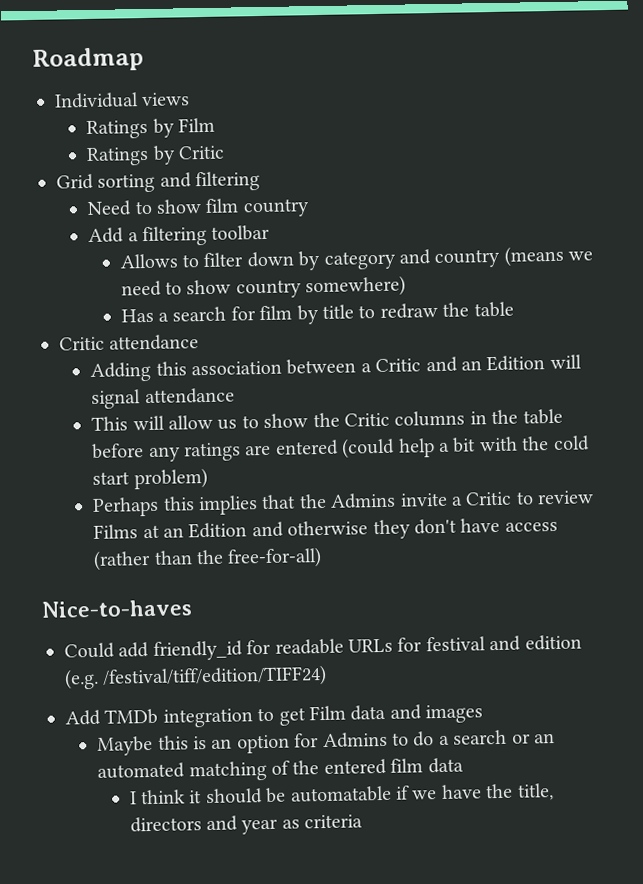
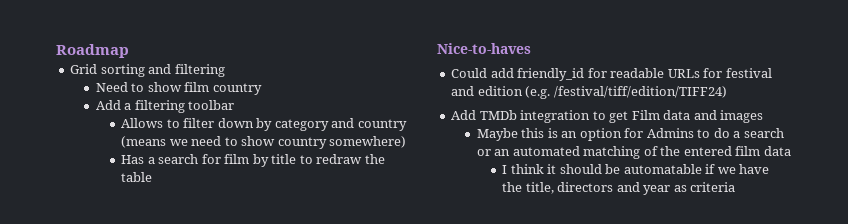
[54,92,191,109] [86,117,216,140] [86,145,226,167] // Individual views // Ratings by Film // Ratings by Critic -> (129, 51) none
[59,334,200,351] [90,354,582,382] [91,387,235,409] [91,408,563,431] [91,435,590,462] [92,467,208,490] [92,490,595,517] [93,517,558,540] [93,547,323,571] // Critic attendance // Adding this association between a Critic and an Edition will signal attendance // This will allow us to show the Critic columns in the table before any ratings are entered (could help a bit with the cold start problem) // Perhaps this implies that the Admins invite a Critic to review Films at an Edition and otherwise they don't have access (rather than the free-for-all) -> (153, 177) none

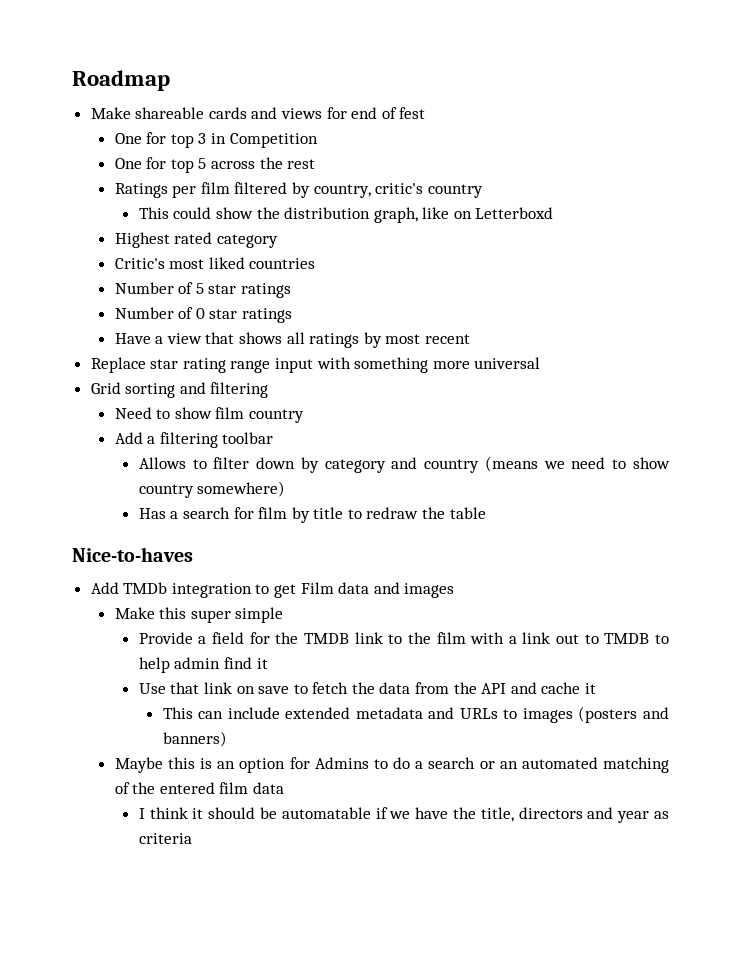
(129, 51) none -> [90,107,426,119] [114,132,318,148] [114,157,316,173] [114,182,483,198] [138,207,554,223] [114,232,278,248] [114,257,316,269] [114,282,292,298] [114,307,293,323] [114,332,471,348] [90,357,541,373] // Make shareable cards and views for end of fest // One for top 3 in Competition // One for top 5 across the rest // Ratings per film filtered by country, critic's country // This could show the distribution graph, like on Letterboxd // Highest rated category // Critic's most liked countries // Number of 5 star ratings // Number of 0 star ratings // Have a view that shows all ratings by most recent // Replace star rating range input with something more universal
[451,68,772,81] [451,86,727,99] // Could add friendly_id for readable URLs for festival and edition (e.g. /festival/tiff/edition/TIFF24) -> (193, 554) none
(764, 116) none -> [114,607,284,623] [138,632,670,644] [138,657,268,673] [138,682,596,694] [162,706,669,723] [162,731,227,747] // Make this super simple // Provide a field for the TMDB link to the film with a link out to TMDB to help admin find it // Use that link on save to fetch the data from the API and cache it // This can include extended metadata and URLs to images (posters and banners)

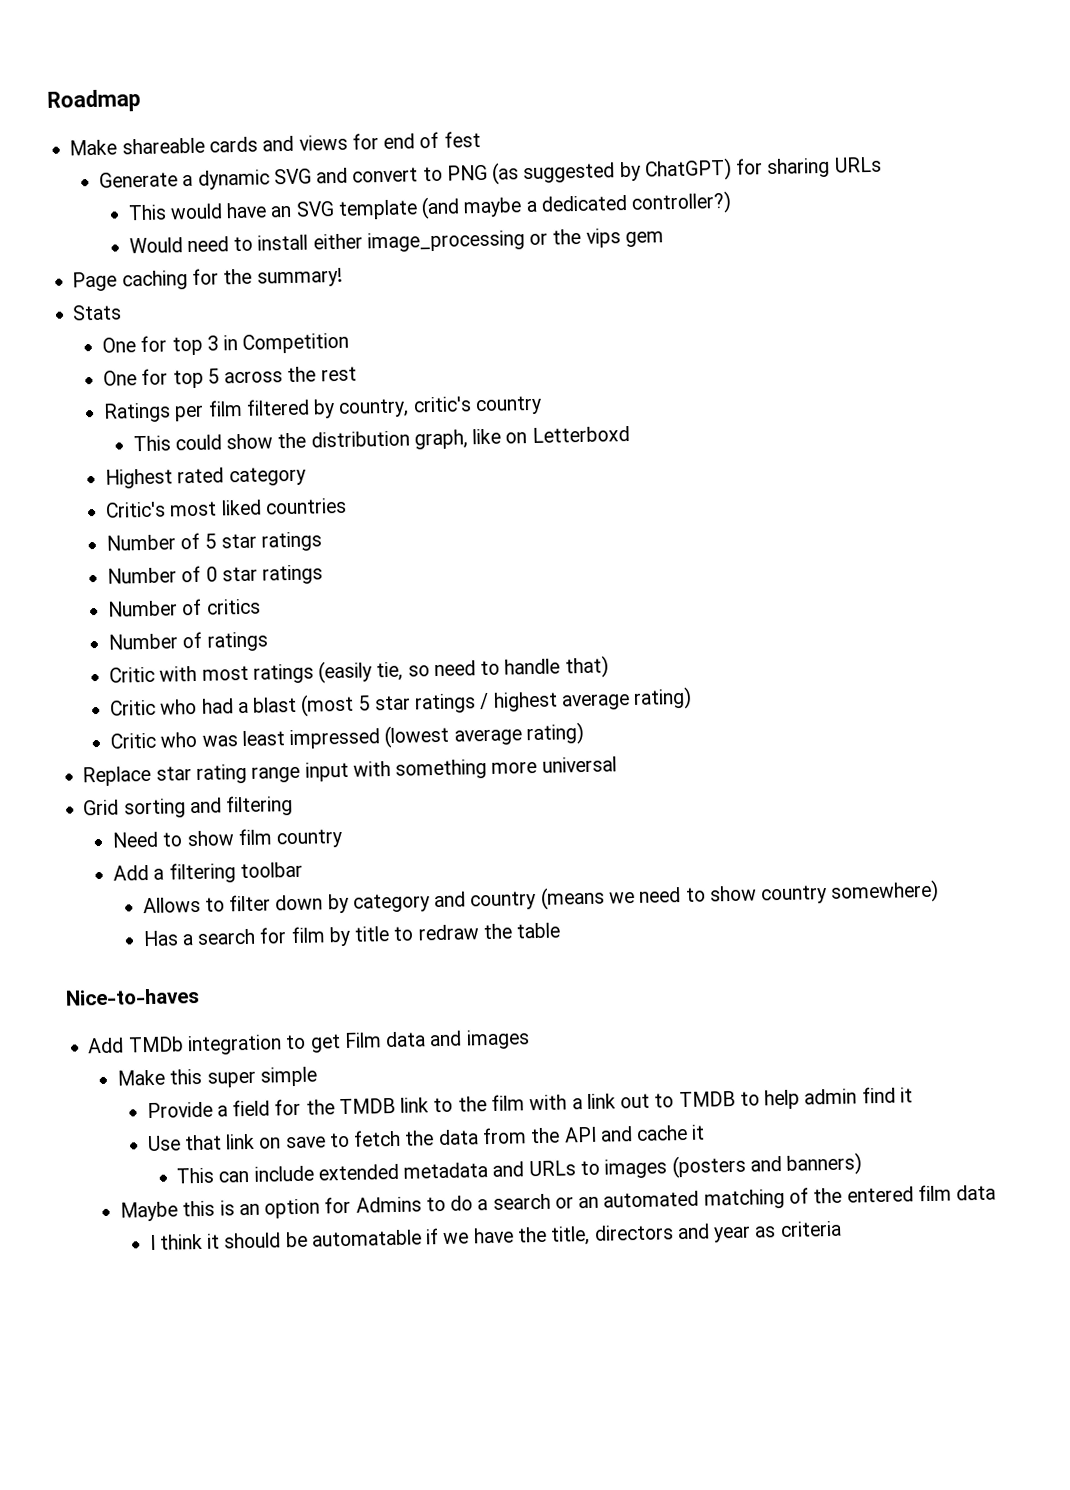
(426, 113) none -> [99,156,882,190] [127,190,733,221] [128,228,664,254] [72,267,343,292] [72,304,123,321] // Generate a dynamic SVG and convert to PNG (as suggested by ChatGPT) for sharing URLs // This would have an SVG template (and maybe a dedicated controller?) // Would need to install either image_processing or the vips gem // Page caching for the summary! // Stats
[114,332,471,348] Have a view that shows all ratings by most recent -> [107,598,261,617] [108,631,268,652] [109,655,609,684] [109,686,693,717] [110,721,584,750] Number of critics // Number of ratings // Critic with most ratings (easily tie, so need to handle that) // Critic who had a blast (most 5 star ratings / highest average rating) // Critic who was least impressed (lowest average rating)

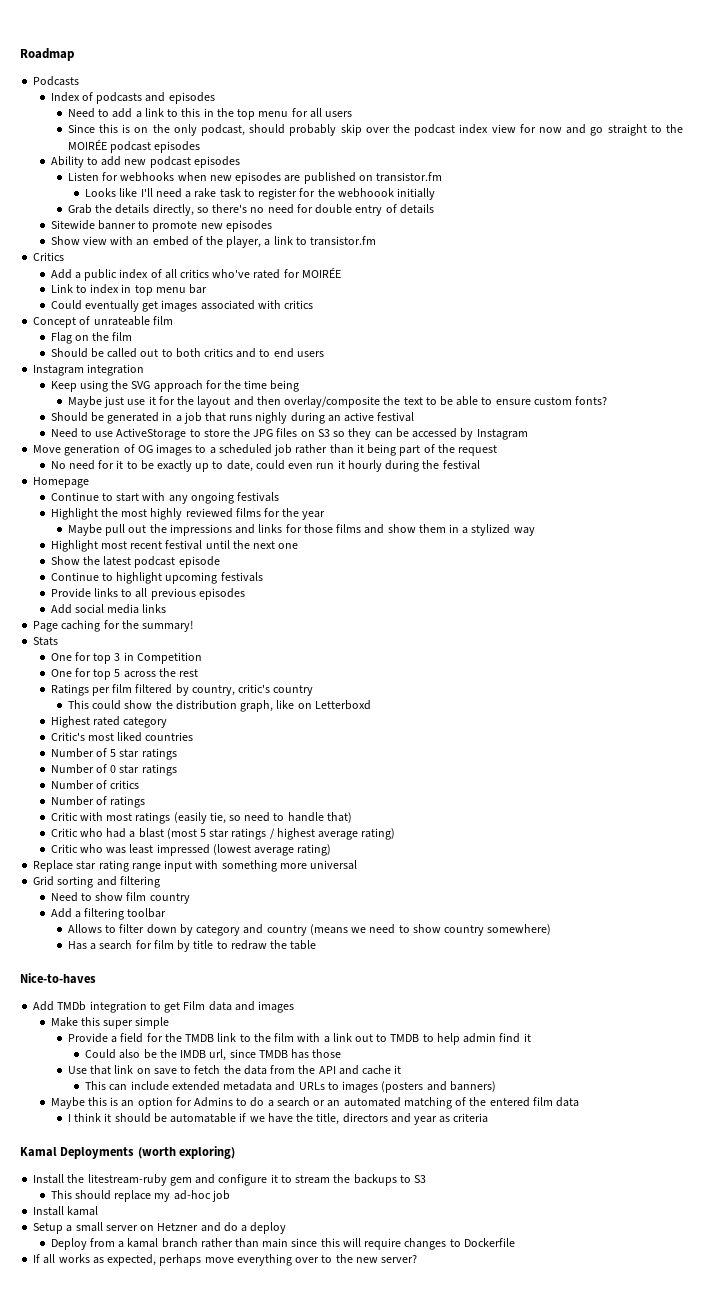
[69,130,481,156] [99,156,882,190] [127,190,733,221] [128,228,664,254] Make shareable cards and views for end of fest // Generate a dynamic SVG and convert to PNG (as suggested by ChatGPT) for sharing URLs // This would have an SVG template (and maybe a dedicated controller?) // Would need to install either image_processing or the vips gem -> [33,76,80,86] [50,92,215,104] [67,108,353,120] [67,124,683,136] [67,139,201,153] [50,156,240,168] [67,172,443,184] [85,188,436,200] [67,204,434,216] [50,220,272,232] [50,236,377,248] [33,252,65,261] [50,267,341,281] [50,284,207,296] [50,300,313,312] [33,316,173,328] [50,332,133,344] [50,348,324,358] [33,364,145,376] [50,380,300,392] [67,396,608,408] [50,412,415,424] [50,428,528,440] [33,444,498,456] [50,460,480,472] [33,477,90,488] [50,492,279,504] [50,508,326,520] [67,524,535,536] [50,540,299,552] [50,556,220,568] [50,572,263,584] [50,588,245,600] [50,604,167,614] Podcasts // Index of podcasts and episodes // Need to add a link to this in the top menu for all users // Since this is on the only podcast, should probably skip over the podcast index view for now and go straight to the MOIRÉE podcast episodes // Ability to add new podcast episodes // Listen for webhooks when new episodes are published on transistor.fm // Looks like I'll need a rake task to register for the webhoook initially // Grab the details directly, so there's no need for double entry of details // Sitewide banner to promote new episodes // Show view with an embed of the player, a link to transistor.fm // Critics // Add a public index of all critics who've rated for MOIRÉE // Link to index in top menu bar // Could eventually get images associated with critics // Concept of unrateable film // Flag on the film // Should be called out to both critics and to end users // Instagram integration // Keep using the SVG approach for the time being // Maybe just use it for the layout and then overlay/composite the text to be able to ensure custom fonts? // Should be generated in a job that runs nighly during an active festival // Need to use ActiveStorage to store the JPG files on S3 so they can be accessed by Instagram // Move generation of OG images to a scheduled job rather than it being part of the request // No need for it to be exactly up to date, could even run it hourly during the festival // Homepage // Continue to start with any ongoing festivals // Highlight the most highly reviewed films for the year // Maybe pull out the impressions and links for those films and show them in a stylized way // Highlight most recent festival until the next one // Show the latest podcast episode // Continue to highlight upcoming festivals // Provide links to all previous episodes // Add social media links
(913, 1095) none -> [85,1049,342,1061] // Could also be the IMDB url, since TMDB has those
(842, 1229) none -> [20,1146,236,1159] [33,1174,427,1186] [50,1190,230,1202] [33,1206,99,1216] [33,1222,287,1234] [50,1238,515,1250] [33,1254,418,1266] // Kamal Deployments (worth exploring) // Install the litestream-ruby gem and configure it to stream the backups to S3 // This should replace my ad-hoc job // Install kamal // Setup a small server on Hetzner and do a deploy // Deploy from a kamal branch rather than main since this will require changes to Dockerfile // If all works as expected, perhaps move everything over to the new server?

